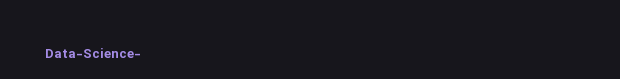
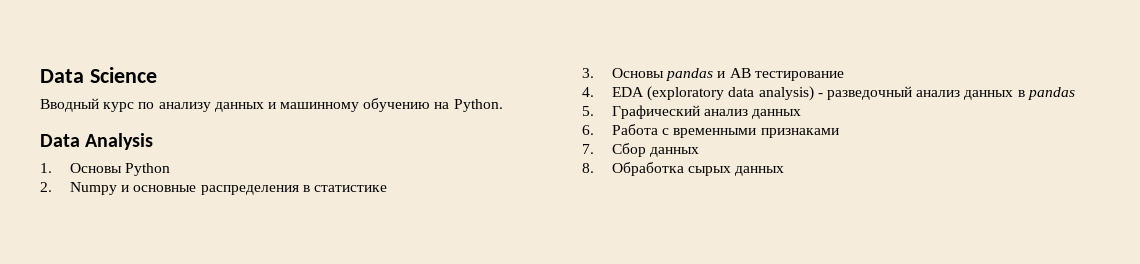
[45,48,141,58] Data-Science- -> [40,67,157,83] [40,98,503,112] [40,133,154,150] [40,163,171,176] [40,182,388,195] [582,68,844,81] [582,86,1075,101] [582,105,802,119] [582,124,839,138] [582,143,700,157] [582,162,785,176] Data Science // Вводный курс по анализу данных и машинному обучению на Python. // Data Analysis // 1. Основы Python // 2. Numpy и основные распределения в статистике // 3. Основы pandas и АB тестирование // 4. EDA (exploratory data analysis) - разведочный анализ данных в pandas // 5. Графический анализ данных // 6. Работа с временными признаками // 7. Сбор данных // 8. Обработка сырых данных

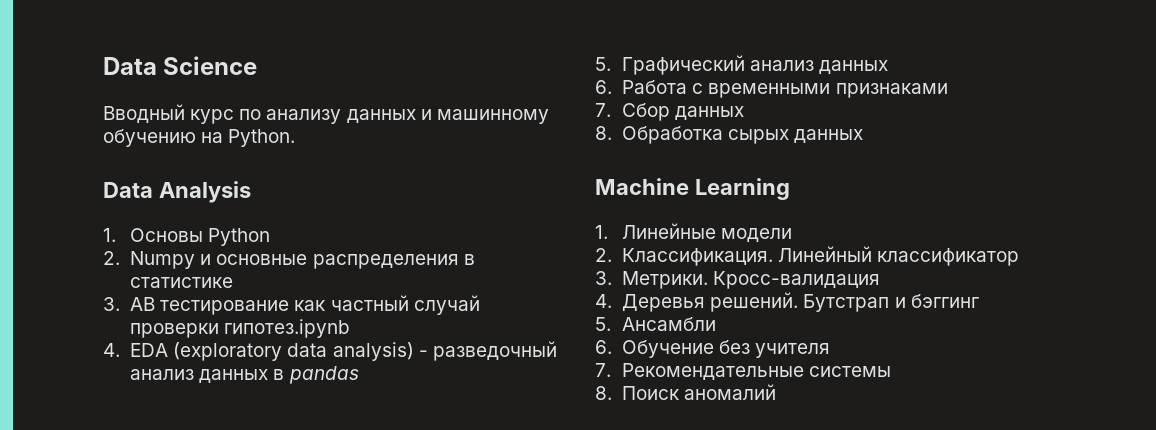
[612,68,726,81] Основы pandas и -> (120, 304) none
(844, 76) none -> [294,295,480,315] [130,319,351,338] как частный случай проверки гипотез.ipynb
(785, 171) none -> [595,178,790,200] [595,223,793,242] [595,246,1020,266] [595,271,881,289] [595,292,979,312] [595,317,717,331] [595,340,831,358] [595,363,892,380] [595,384,777,400] // Machine Learning // 1. Линейные модели // 2. Классификация. Линейный классификатор // 3. Метрики. Кросс-валидация // 4. Деревья решений. Бутстрап и бэггинг // 5. Ансамбли // 6. Обучение без учителя // 7. Рекомендательные системы // 8. Поиск аномалий

